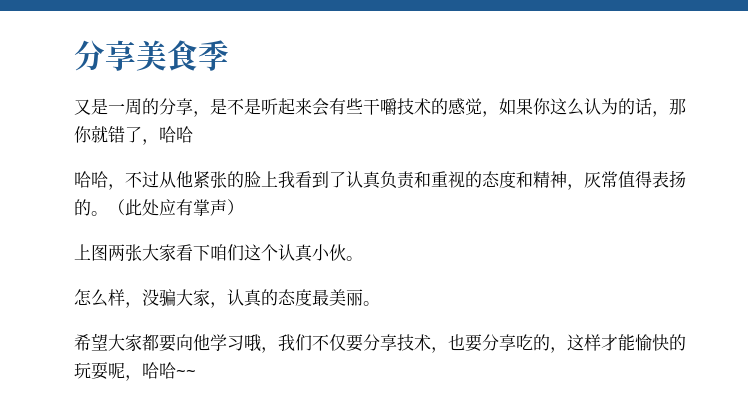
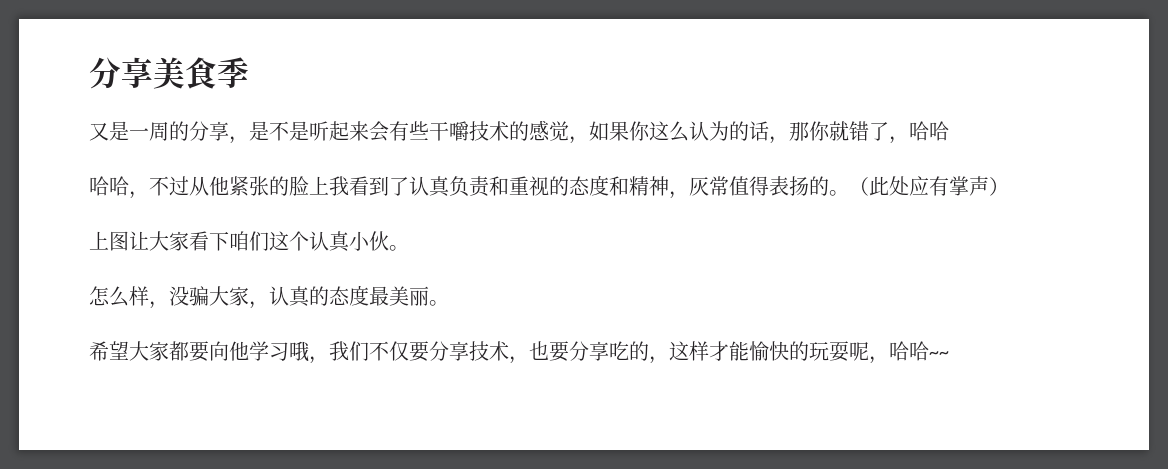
[108,244,142,261] 两张 -> [129,231,149,250] 让

